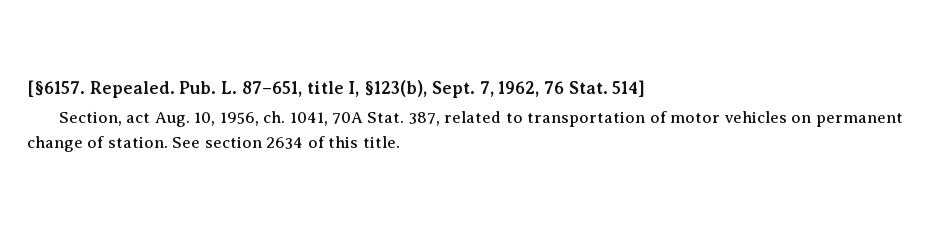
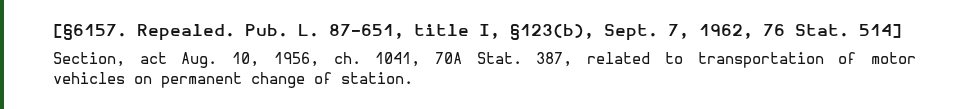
[172,136,400,149] See section 2634 of this title. -> (413, 78) none

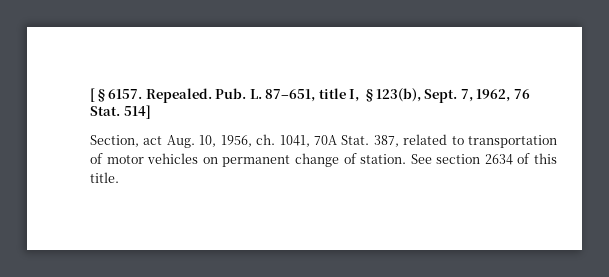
(413, 78) none -> [410,153,557,165] [90,172,119,183] See section 2634 of this title.

